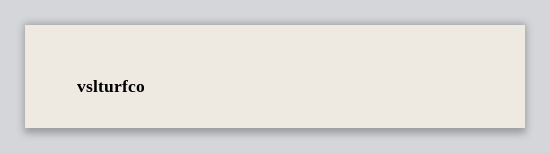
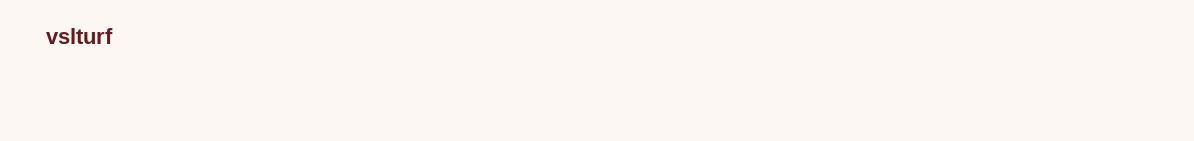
[77,80,145,92] vslturfco -> [46,28,113,44] vslturf

